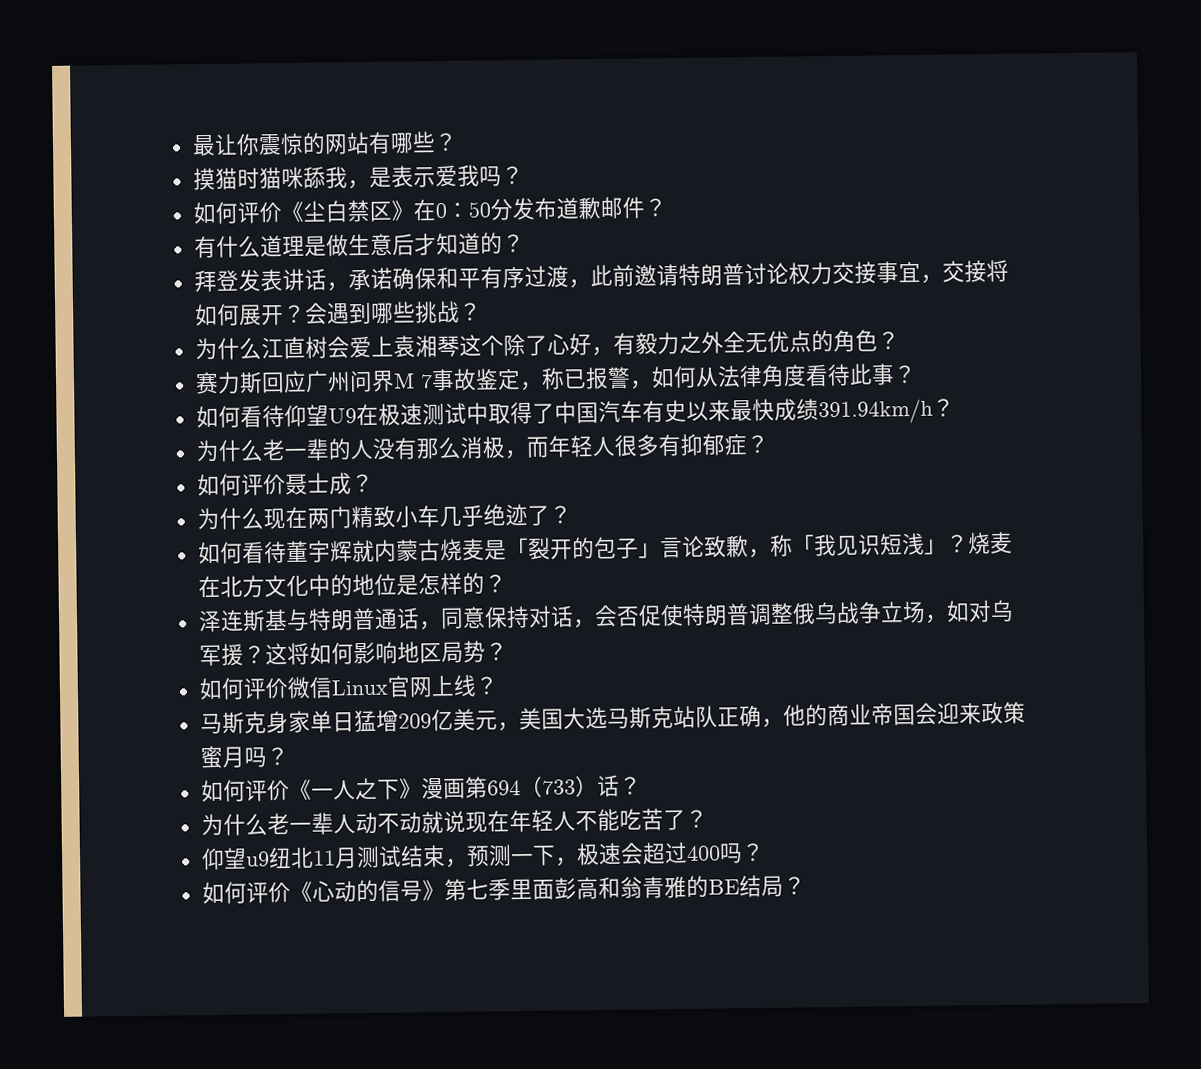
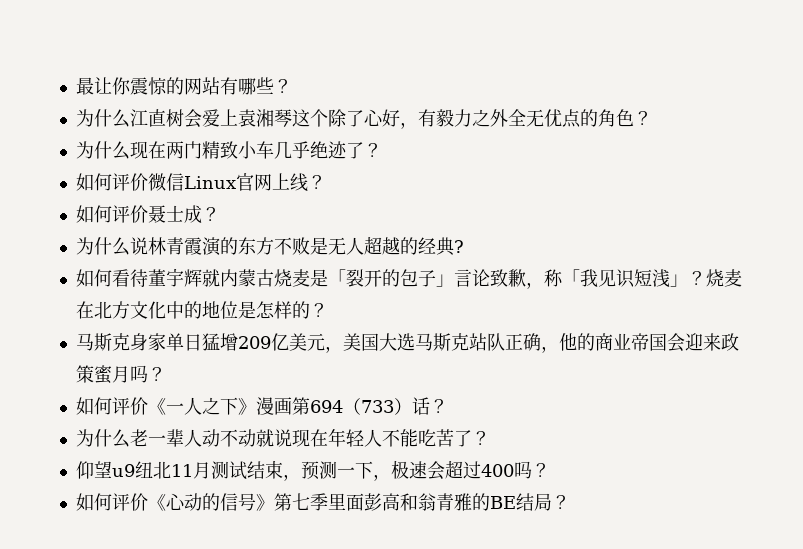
[192,164,524,191] [192,196,667,225] [193,232,525,259] [193,259,1009,293] [194,300,482,327] // 摸猫时猫咪舔我，是表示爱我吗？ // 如何评价《尘白禁区》在0：50分发布道歉邮件？ // 有什么道理是做生意后才知道的？ // 拜登发表讲话，承诺确保和平有序过渡，此前邀请特朗普讨论权力交接事宜，交接将如何展开？会遇到哪些挑战？ -> (292, 86) none
[194,363,917,395] [195,398,955,429] [195,433,769,463] [196,472,374,497] // 赛力斯回应广州问界M 7事故鉴定，称已报警，如何从法律角度看待此事？ // 如何看待仰望U9在极速测试中取得了中国汽车有史以来最快成绩391.94km/h？ // 为什么老一辈的人没有那么消极，而年轻人很多有抑郁症？ // 如何评价聂士成？ -> (652, 118) none
(572, 514) none -> [75,173,326,192] [75,205,220,223] [75,236,464,256] // 如何评价微信Linux官网上线？ // 如何评价聂士成？ // 为什么说林青霞演的东方不败是无人超越的经典?
[197,599,1014,633] [198,640,508,667] [198,674,499,701] // 泽连斯基与特朗普通话，同意保持对话，会否促使特朗普调整俄乌战争立场，如对乌军援？这将如何影响地区局势？ // 如何评价微信Linux官网上线？ -> (328, 310) none

